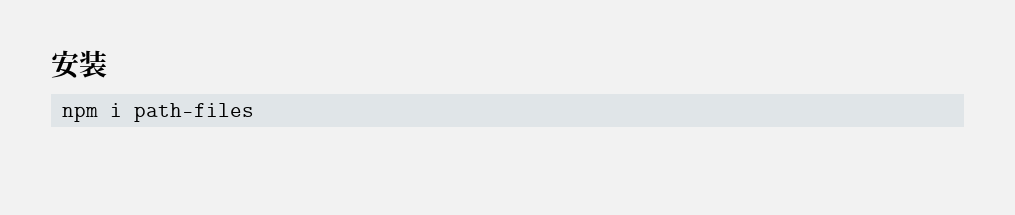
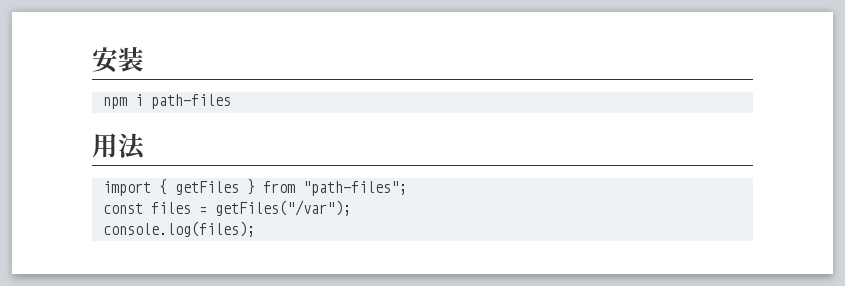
(254, 112) none -> [92,133,146,160] [102,179,407,196] [102,200,351,216] [102,221,255,237] // 用法 // import { getFiles } from "path-files"; // const files = getFiles("/var"); // console.log(files);

